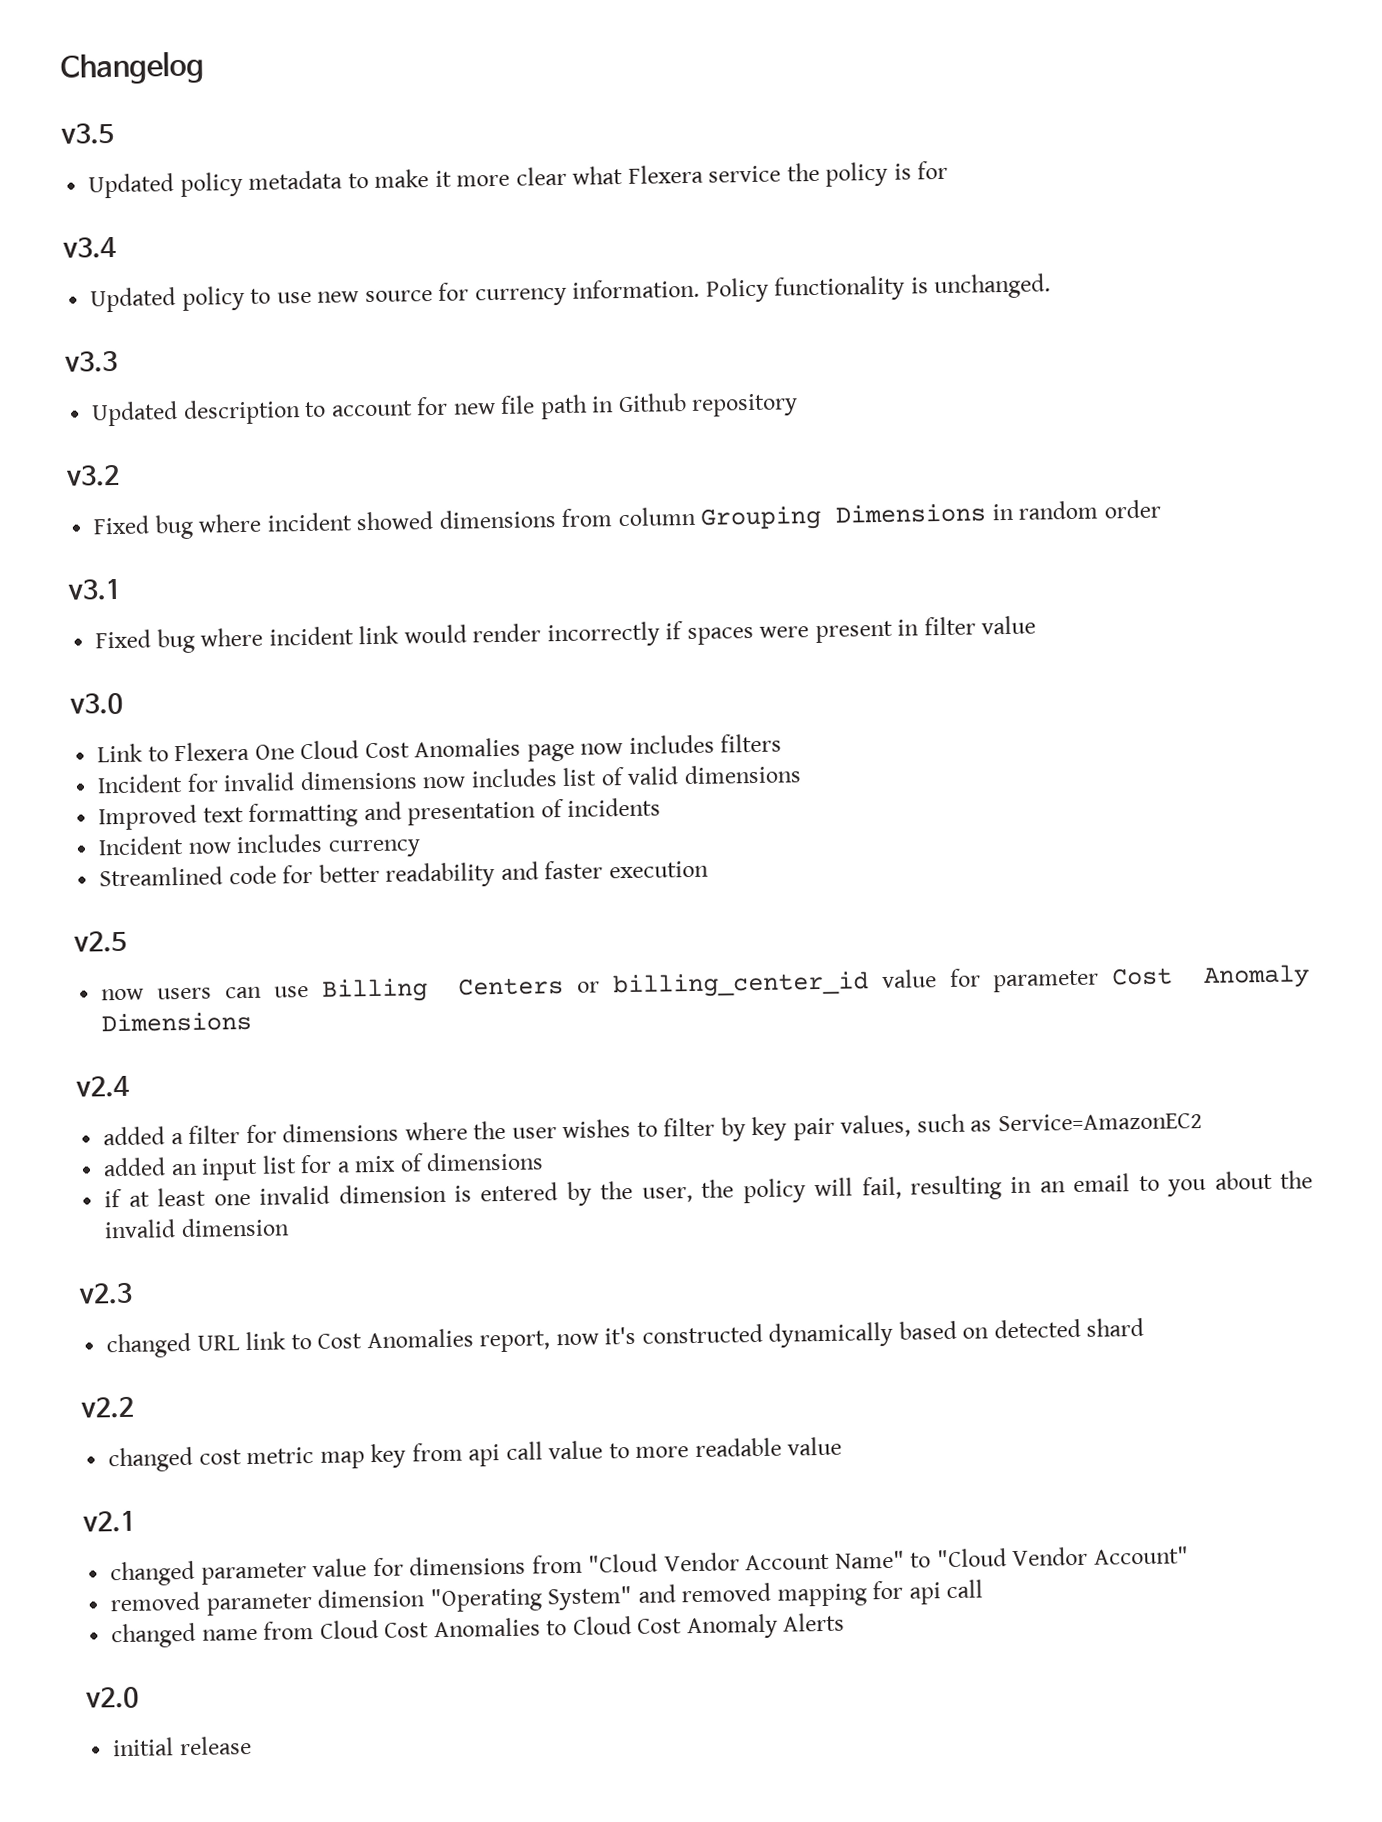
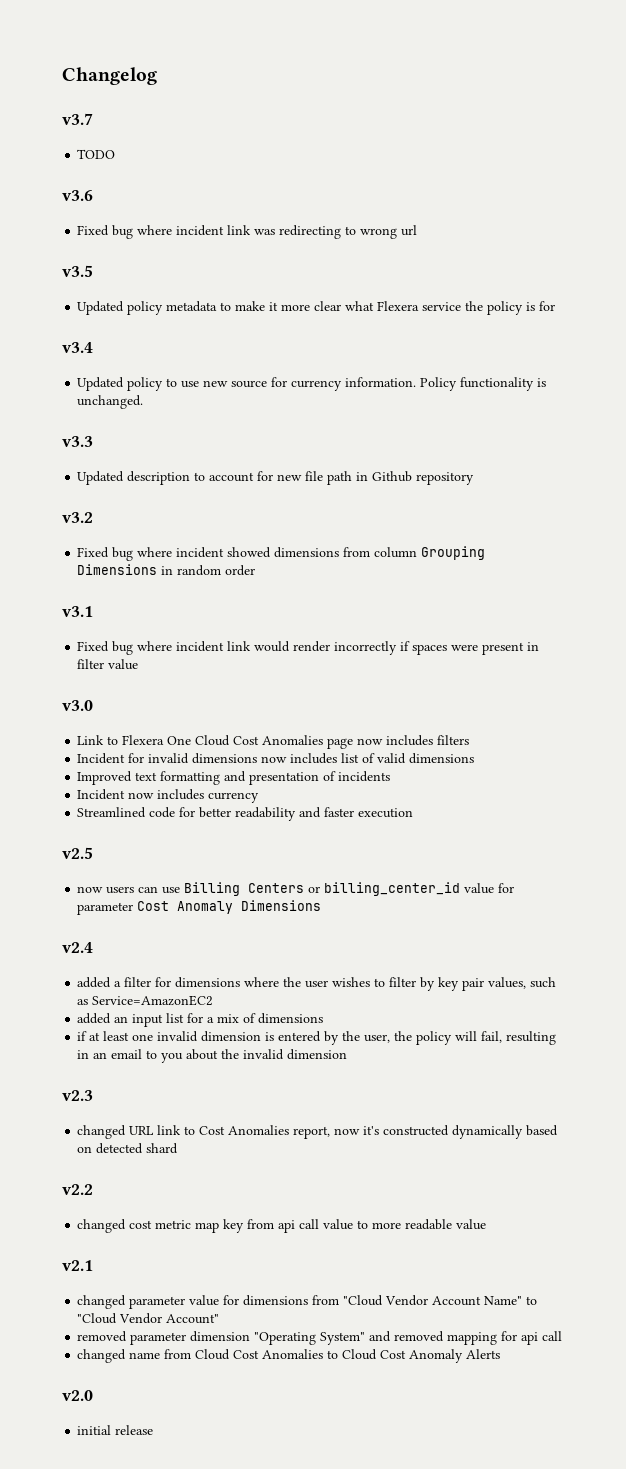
(204, 67) none -> [62,113,93,125] [77,149,116,159] [62,190,93,201] [77,225,418,239] // v3.7 // TODO // v3.6 // Fixed bug where incident link was redirecting to wrong url

